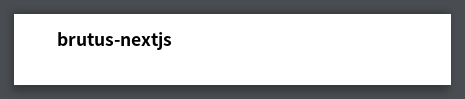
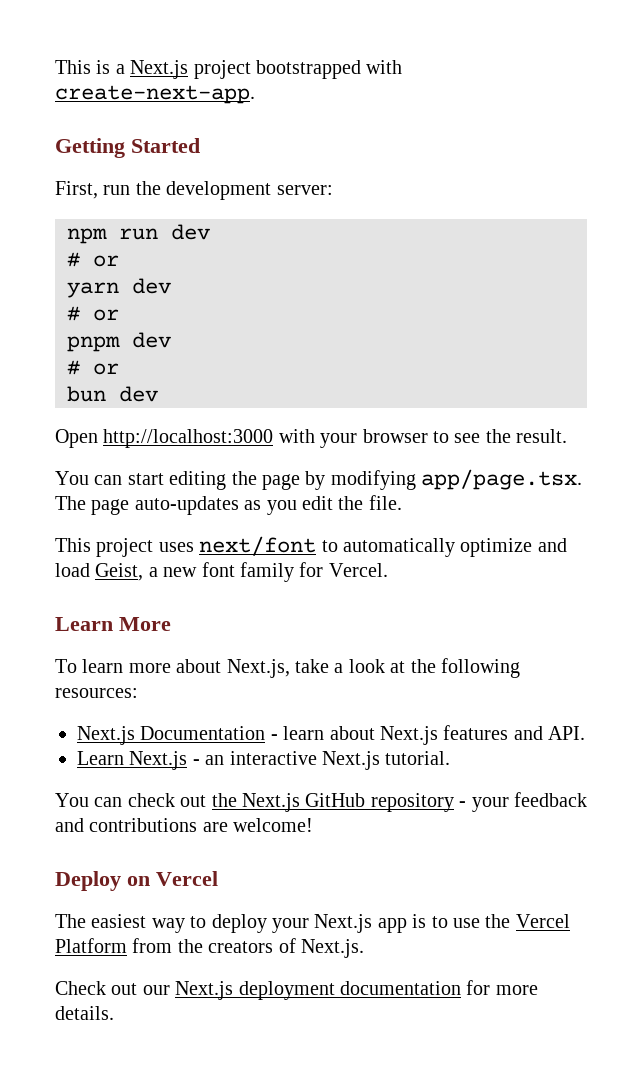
[57,32,172,50] brutus-nextjs -> [55,60,403,79] [55,85,255,104] [55,138,200,158] [55,181,333,200] [67,224,210,244] [67,252,119,267] [67,278,171,298] [67,306,119,321] [67,332,171,352] [67,360,119,375] [67,386,158,402] [55,429,568,448] [55,469,583,490] [55,495,402,515] [55,536,567,557] [55,562,388,582] [55,617,171,631] [55,658,520,678] [55,688,138,698] [77,725,586,745] [77,751,451,770] [55,792,587,812] [55,818,314,832] [55,871,218,891] [55,914,570,933] [55,938,364,958] [55,980,538,1000] [55,1006,114,1020] This is a Next.js project bootstrapped with create-next-app. // Getting Started // First, run the development server: // npm run dev // # or // yarn dev // # or // pnpm dev // # or // bun dev // Open http://localhost:3000 with your browser to see the result. // You can start editing the page by modifying app/page.tsx. The page auto-updates as you edit the file. // This project uses next/font to automatically optimize and load Geist, a new font family for Vercel. // Learn More // To learn more about Next.js, take a look at the following resources: // Next.js Documentation - learn about Next.js features and API. // Learn Next.js - an interactive Next.js tutorial. // You can check out the Next.js GitHub repository - your feedback and contributions are welcome! // Deploy on Vercel // The easiest way to deploy your Next.js app is to use the Vercel Platform from the creators of Next.js. // Check out our Next.js deployment documentation for more details.

